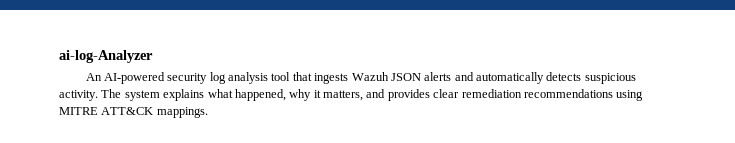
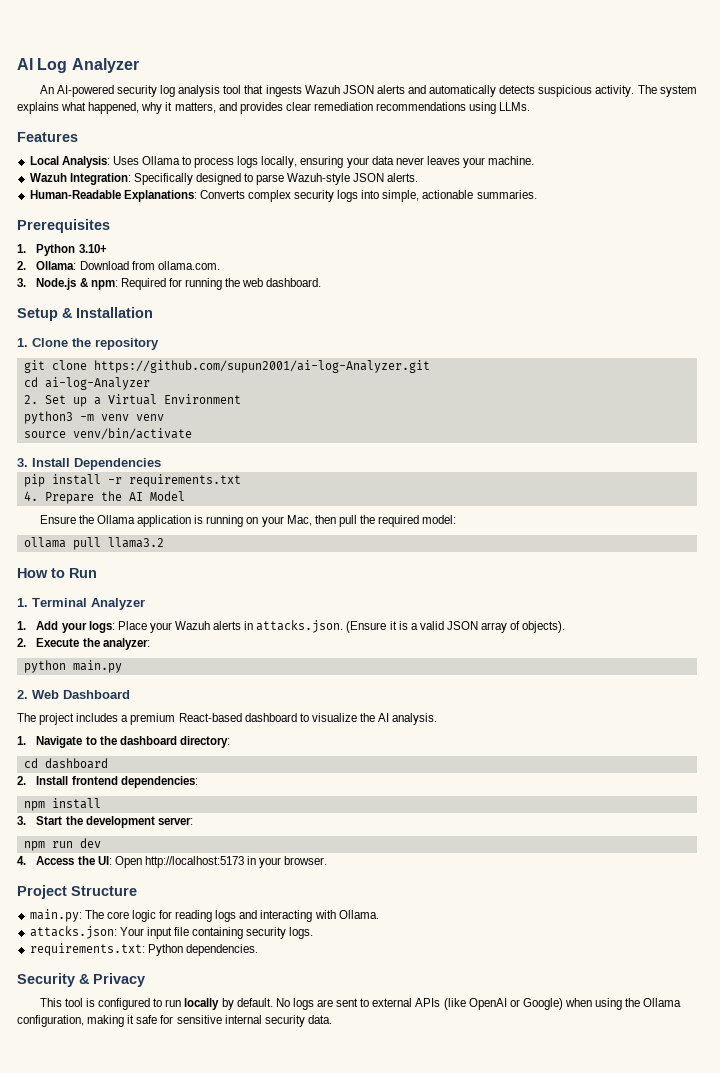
[59,50,153,63] ai-log-Analyzer -> [17,58,139,73] AI Log Analyzer
[59,107,208,118] MITRE ATT&CK mappings. -> [499,102,531,111] [17,132,78,142] [29,156,535,168] [29,173,419,185] [29,190,537,202] [17,219,110,233] [17,244,107,256] [17,261,220,270] [17,278,322,290] [17,307,153,321] [17,338,159,350] [23,360,430,373] [23,377,150,390] [23,394,241,407] [23,411,164,424] [23,428,192,440] [17,458,161,470] [23,474,241,487] [23,491,185,504] [39,515,457,527] [23,537,164,550] [17,568,97,578] [17,598,145,610] [17,620,566,633] [17,638,150,650] [23,660,122,673] [17,690,130,699] [17,713,438,725] [17,736,230,748] [23,758,108,769] [17,776,198,788] [23,798,101,811] [17,816,193,828] [23,838,101,851] [17,856,328,868] [17,885,137,899] [29,909,379,922] [29,926,314,939] [29,943,258,956] [17,973,145,987] [39,998,682,1010] [17,1015,332,1027] LLMs. // Features // Local Analysis: Uses Ollama to process logs locally, ensuring your data never leaves your machine. // Wazuh Integration: Specifically designed to parse Wazuh-style JSON alerts. // Human-Readable Explanations: Converts complex security logs into simple, actionable summaries. // Prerequisites // 1. Python 3.10+ // 2. Ollama: Download from ollama.com. // 3. Node.js & npm: Required for running the web dashboard. // Setup & Installation // 1. Clone the repository // git clone https://github.com/supun2001/ai-log-Analyzer.git // cd ai-log-Analyzer // 2. Set up a Virtual Environment // python3 -m venv venv // source venv/bin/activate // 3. Install Dependencies // pip install -r requirements.txt // 4. Prepare the AI Model // Ensure the Ollama application is running on your Mac, then pull the required model: // ollama pull llama3.2 // How to Run // 1. Terminal Analyzer // 1. Add your logs: Place your Wazuh alerts in attacks.json. (Ensure it is a valid JSON array of objects). // 2. Execute the analyzer: // python main.py // 2. Web Dashboard // The project includes a premium React-based dashboard to visualize the AI analysis. // 1. Navigate to the dashboard directory: // cd dashboard // 2. Install frontend dependencies: // npm install // 3. Start the development server: // npm run dev // 4. Access the UI: Open http://localhost:5173 in your browser. // Project Structure // main.py: The core logic for reading logs and interacting with Ollama. // attacks.json: Your input file containing security logs. // requirements.txt: Python dependencies. // Security & Privacy // This tool is configured to run locally by default. No logs are sent to external APIs (like OpenAI or Google) when using the Ollama configuration, making it safe for sensitive internal security data.

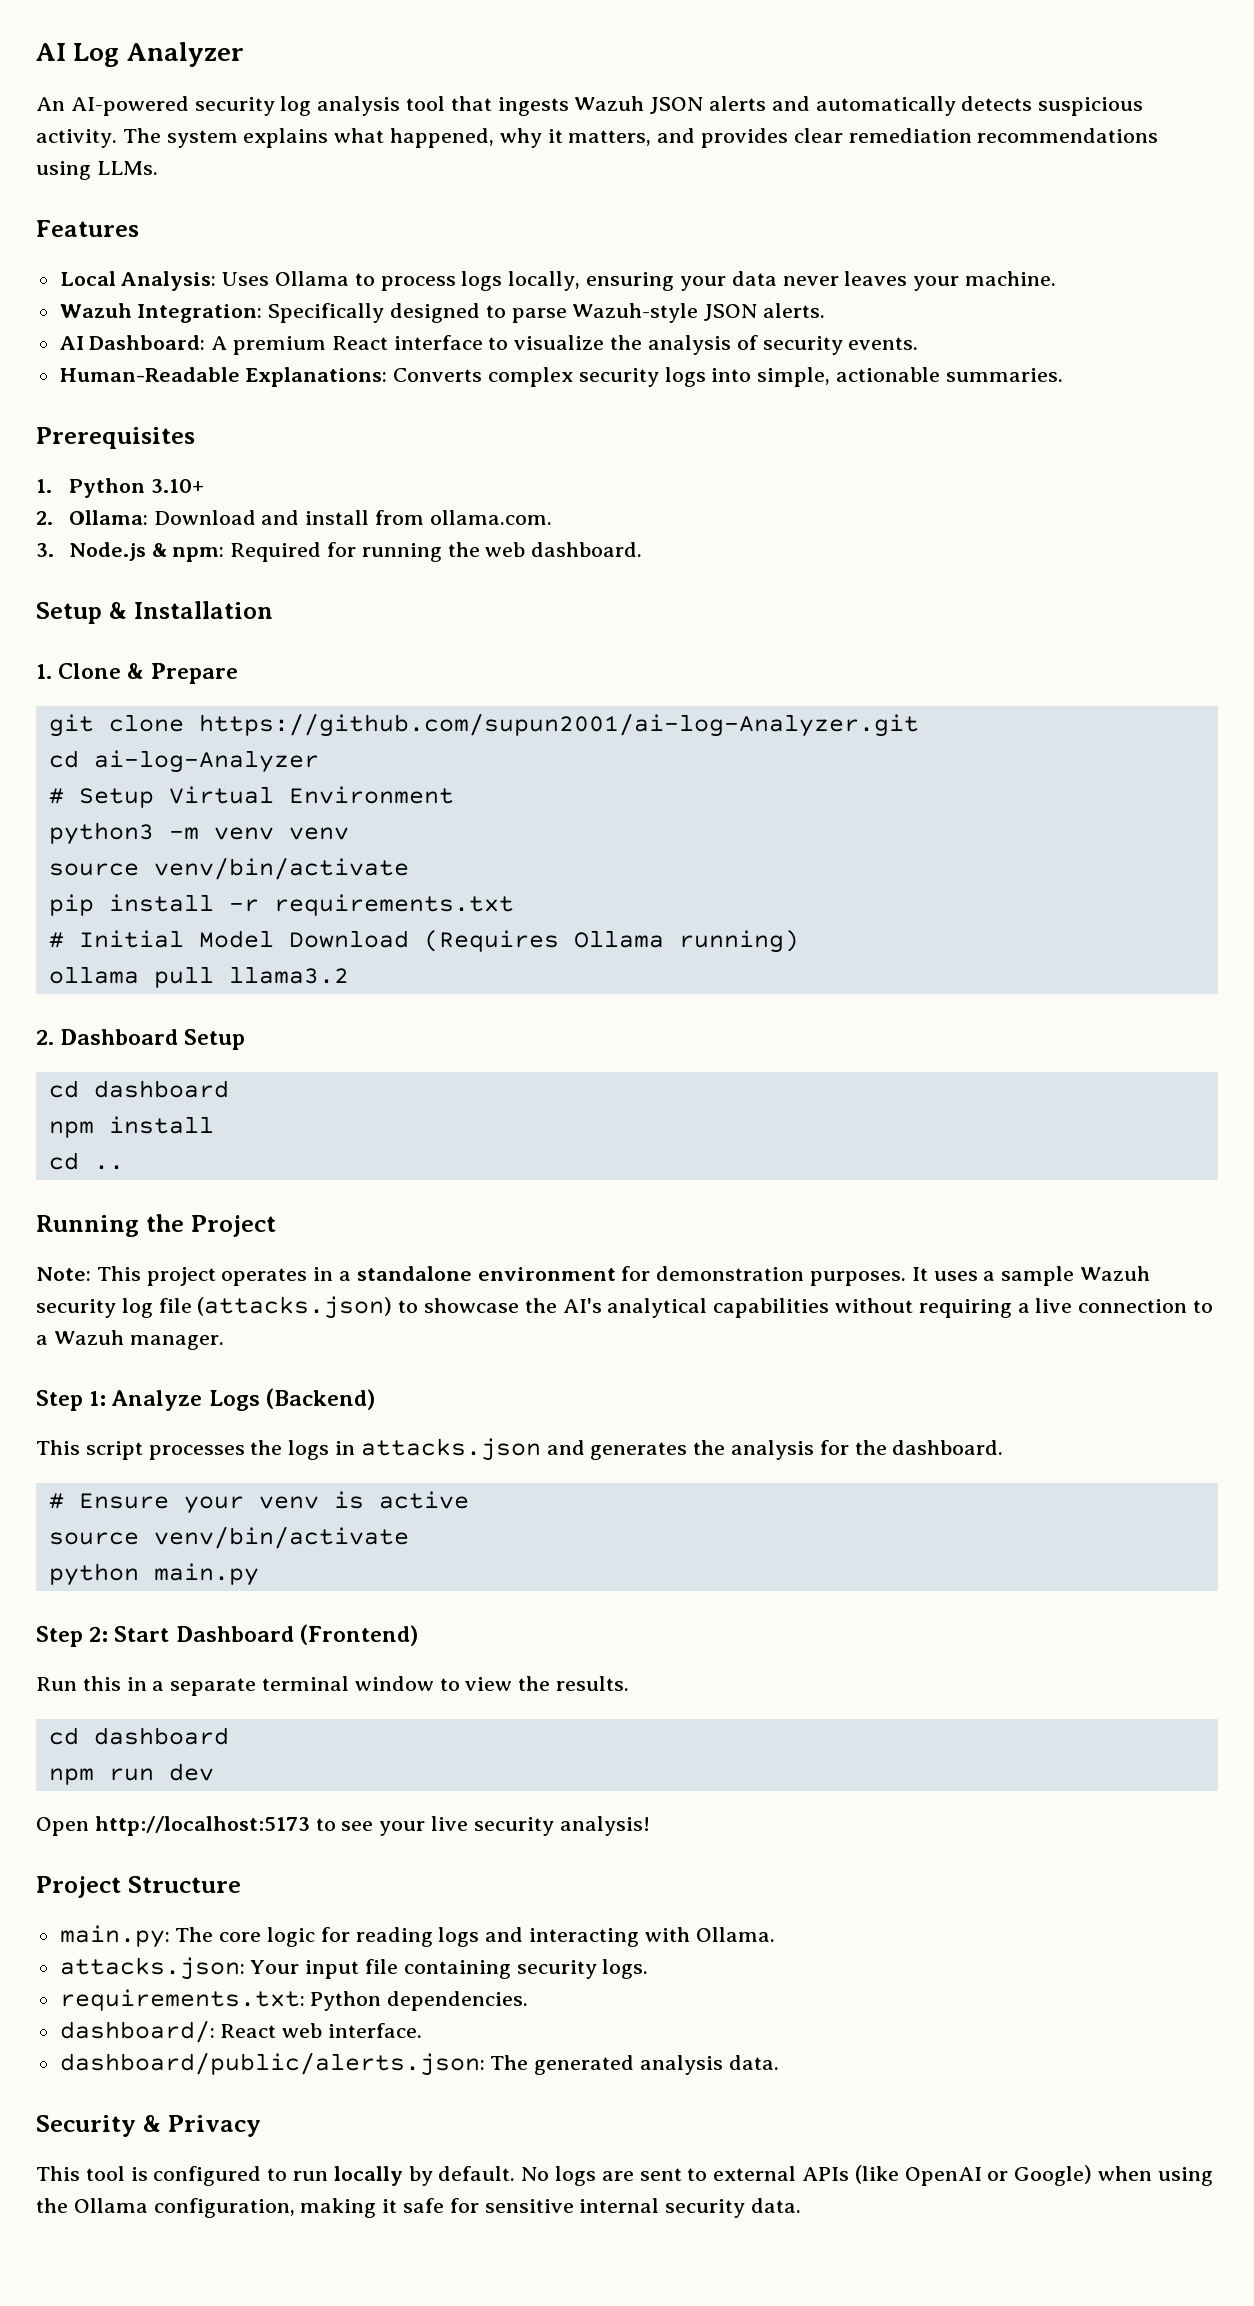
(419, 177) none -> [59,335,919,355] // AI Dashboard: A premium React interface to visualize the analysis of security events.
(129, 265) none -> [261,510,370,525] and install
[72,338,159,350] the repository -> [127,663,238,684] & Prepare
[23,395,101,407] 2. Set up a -> [48,788,154,808] # Setup
[17,458,161,470] // 3. Install Dependencies -> (409, 868) none
[23,491,185,504] [39,515,457,527] [23,537,164,550] [17,568,97,578] [17,598,145,610] [17,620,566,633] [17,638,150,650] [23,660,122,673] [17,690,130,699] [17,713,438,725] [17,736,230,748] [23,758,108,769] [17,776,198,788] [23,798,101,811] [17,816,193,828] [23,838,101,851] [17,856,328,868] 4. Prepare the AI Model // Ensure the Ollama application is running on your Mac, then pull the required model: // ollama pull llama3.2 // How to Run // 1. Terminal Analyzer // 1. Add your logs: Place your Wazuh alerts in attacks.json. (Ensure it is a valid JSON array of objects). // 2. Execute the analyzer: // python main.py // 2. Web Dashboard // The project includes a premium React-based dashboard to visualize the AI analysis. // 1. Navigate to the dashboard directory: // cd dashboard // 2. Install frontend dependencies: // npm install // 3. Start the development server: // npm run dev // 4. Access the UI: Open http://localhost:5173 in your browser. -> [48,930,799,953] [48,966,349,988] [36,1029,246,1050] [48,1080,229,1098] [48,1116,214,1138] [48,1152,124,1170] [36,1214,276,1237] [36,1266,1151,1286] [36,1296,1214,1319] [36,1330,224,1350] [36,1388,375,1411] [36,1438,1004,1461] [48,1491,469,1514] [48,1526,409,1549] [48,1563,259,1586] [36,1624,418,1647] [36,1676,630,1696] [48,1727,229,1745] [48,1763,214,1785] [36,1816,650,1836] # Initial Model Download (Requires Ollama running) // ollama pull llama3.2 // 2. Dashboard Setup // cd dashboard // npm install // cd .. // Running the Project // Note: This project operates in a standalone environment for demonstration purposes. It uses a sample Wazuh security log file (attacks.json) to showcase the AI's analytical capabilities without requiring a live connection to a Wazuh manager. // Step 1: Analyze Logs (Backend) // This script processes the logs in attacks.json and generates the analysis for the dashboard. // # Ensure your venv is active // source venv/bin/activate // python main.py // Step 2: Start Dashboard (Frontend) // Run this in a separate terminal window to view the results. // cd dashboard // npm run dev // Open http://localhost:5173 to see your live security analysis!
(258, 950) none -> [59,2020,423,2043] [59,2052,779,2076] // dashboard/: React web interface. // dashboard/public/alerts.json: The generated analysis data.

